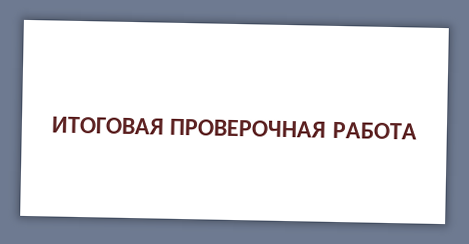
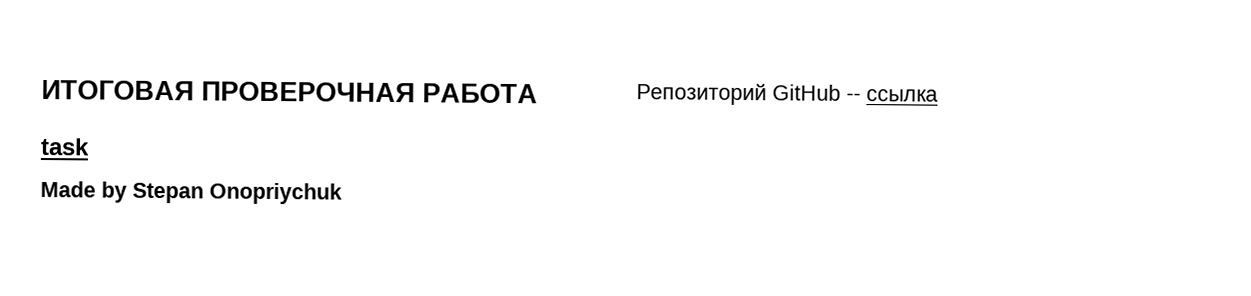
(418, 130) none -> [40,138,90,156] [40,180,342,205] [636,82,938,106] // task // Made by Stepan Onopriychuk // Репозиторий GitHub -- ссылка

